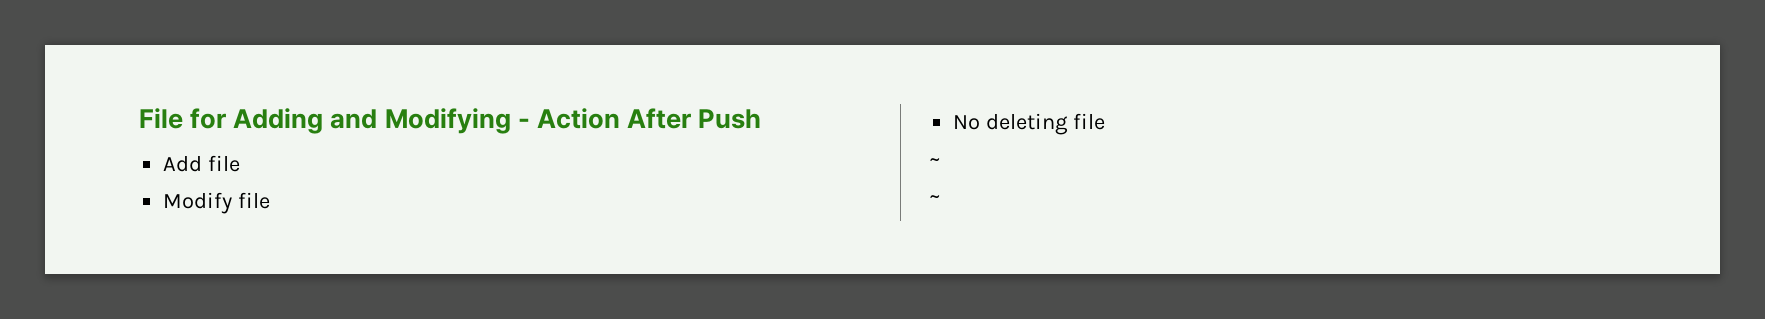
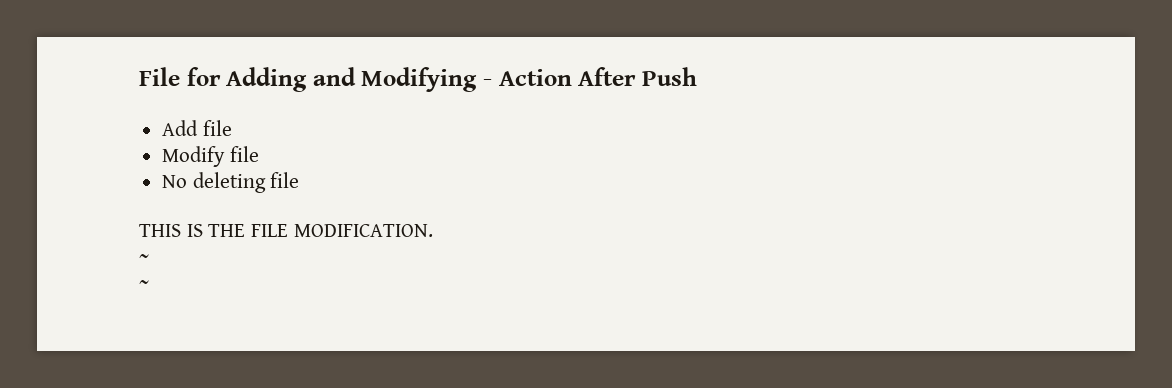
(1106, 121) none -> [139,224,433,237] // THIS IS THE FILE MODIFICATION.

